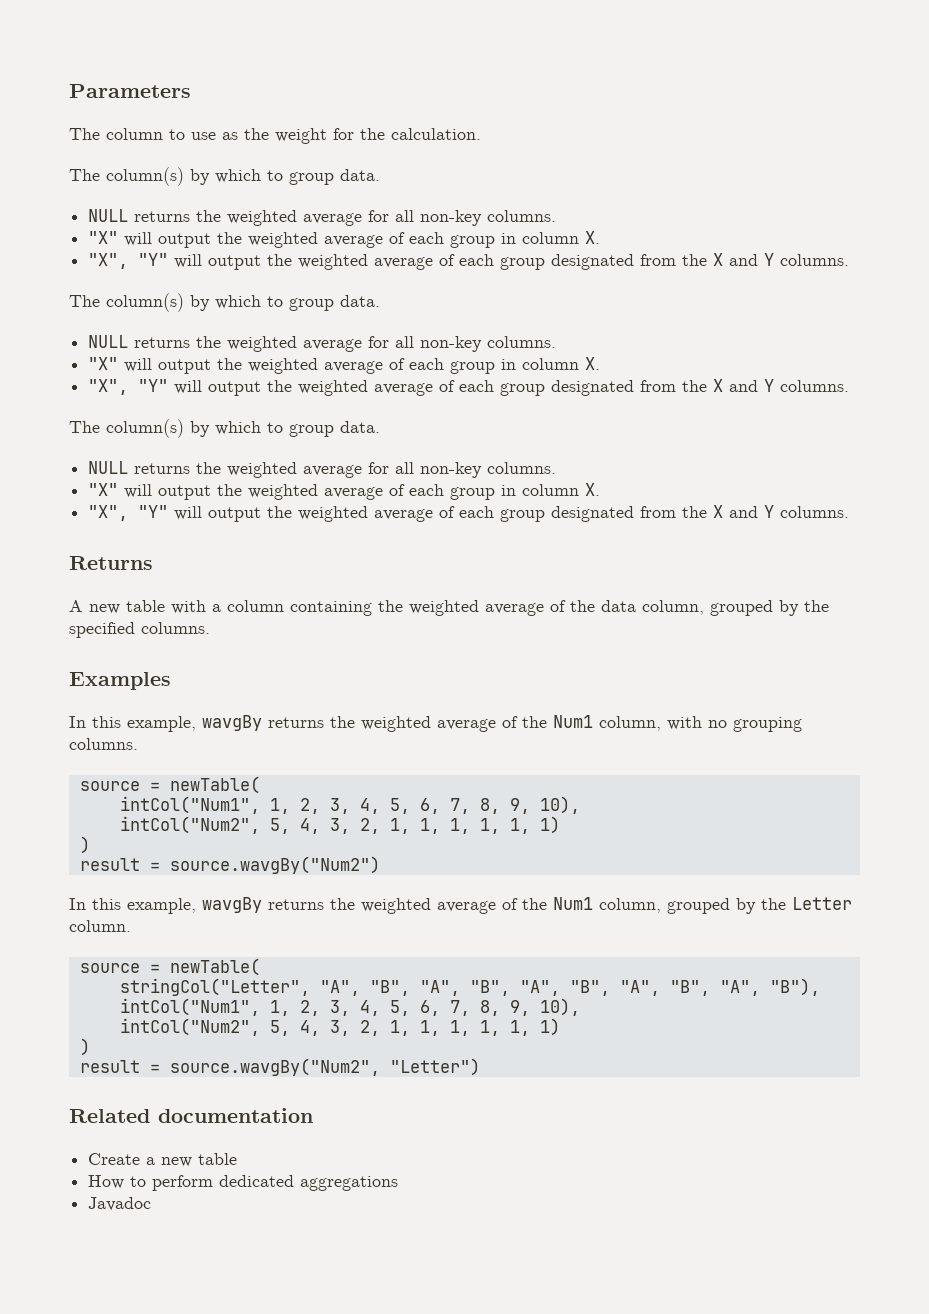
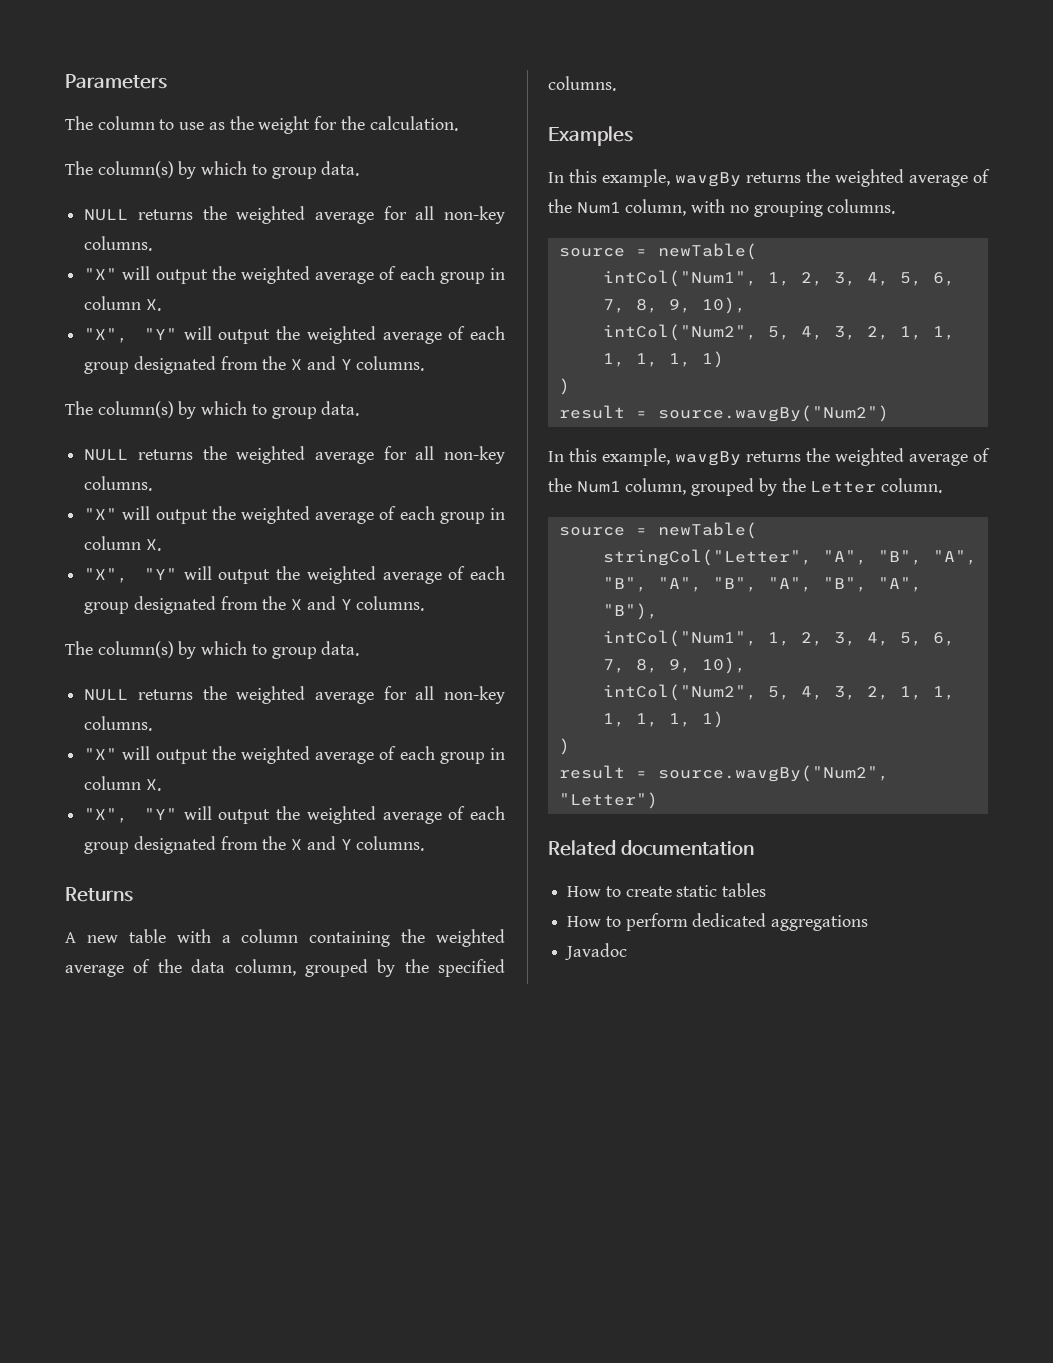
[88,1153,238,1167] Create a new table -> [567,883,767,897] How to create static tables

